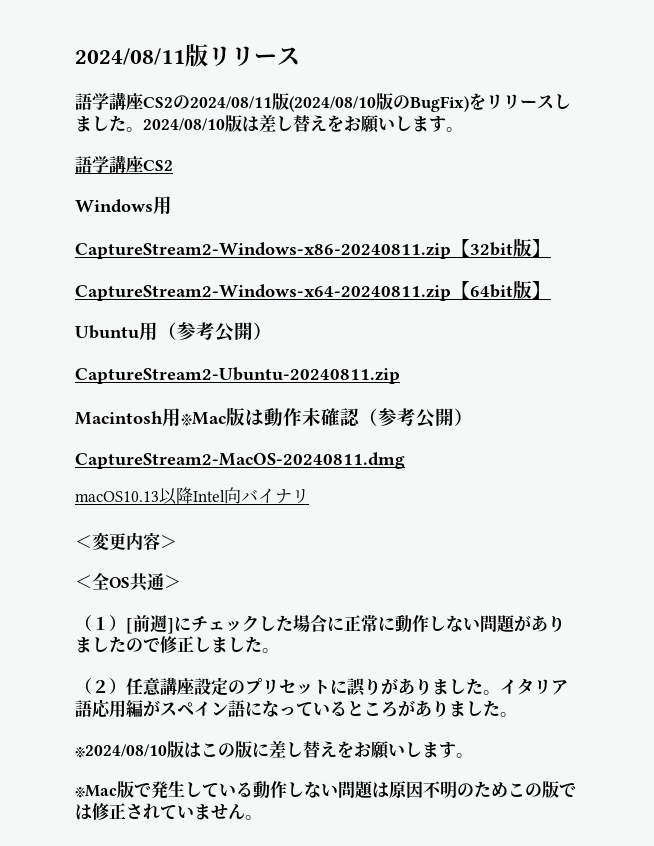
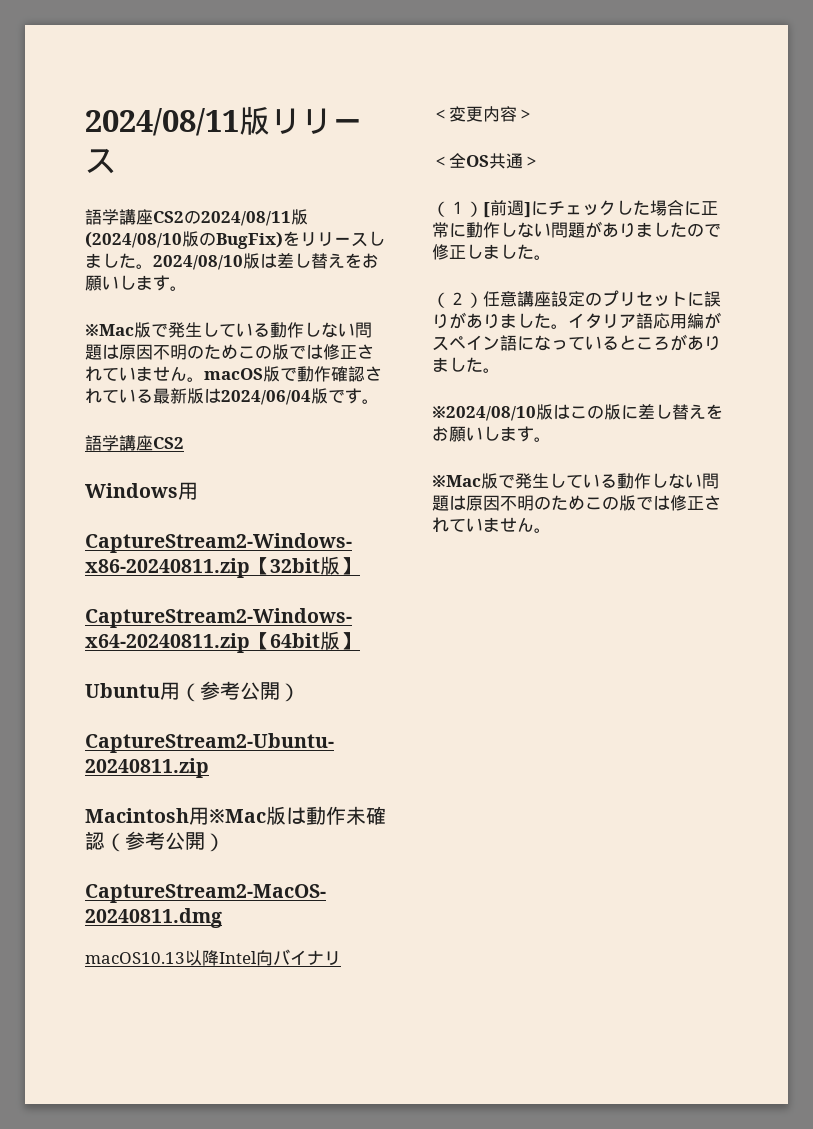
(463, 129) none -> [85,322,372,338] [85,344,374,360] [85,366,382,382] [85,388,379,405] // ※Mac版で発生している動作しない問題は原因不明のためこの版では修正されていません。macOS版で動作確認されている最新版は2024/06/04版です。

